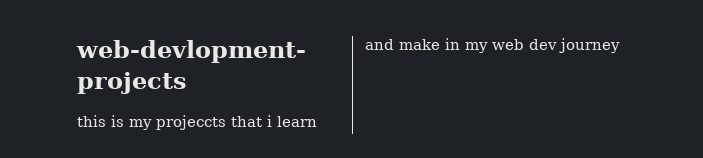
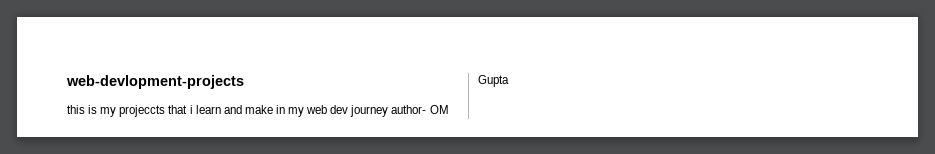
(620, 45) none -> [391,105,449,114] [478,75,509,87] author- OM Gupta

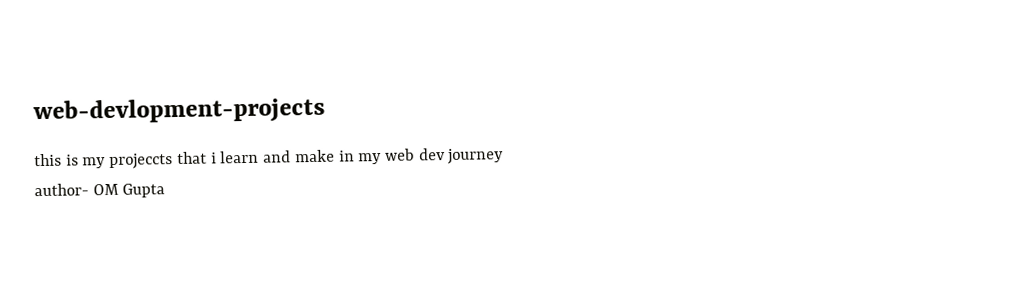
(389, 111) none -> (505, 156) //

